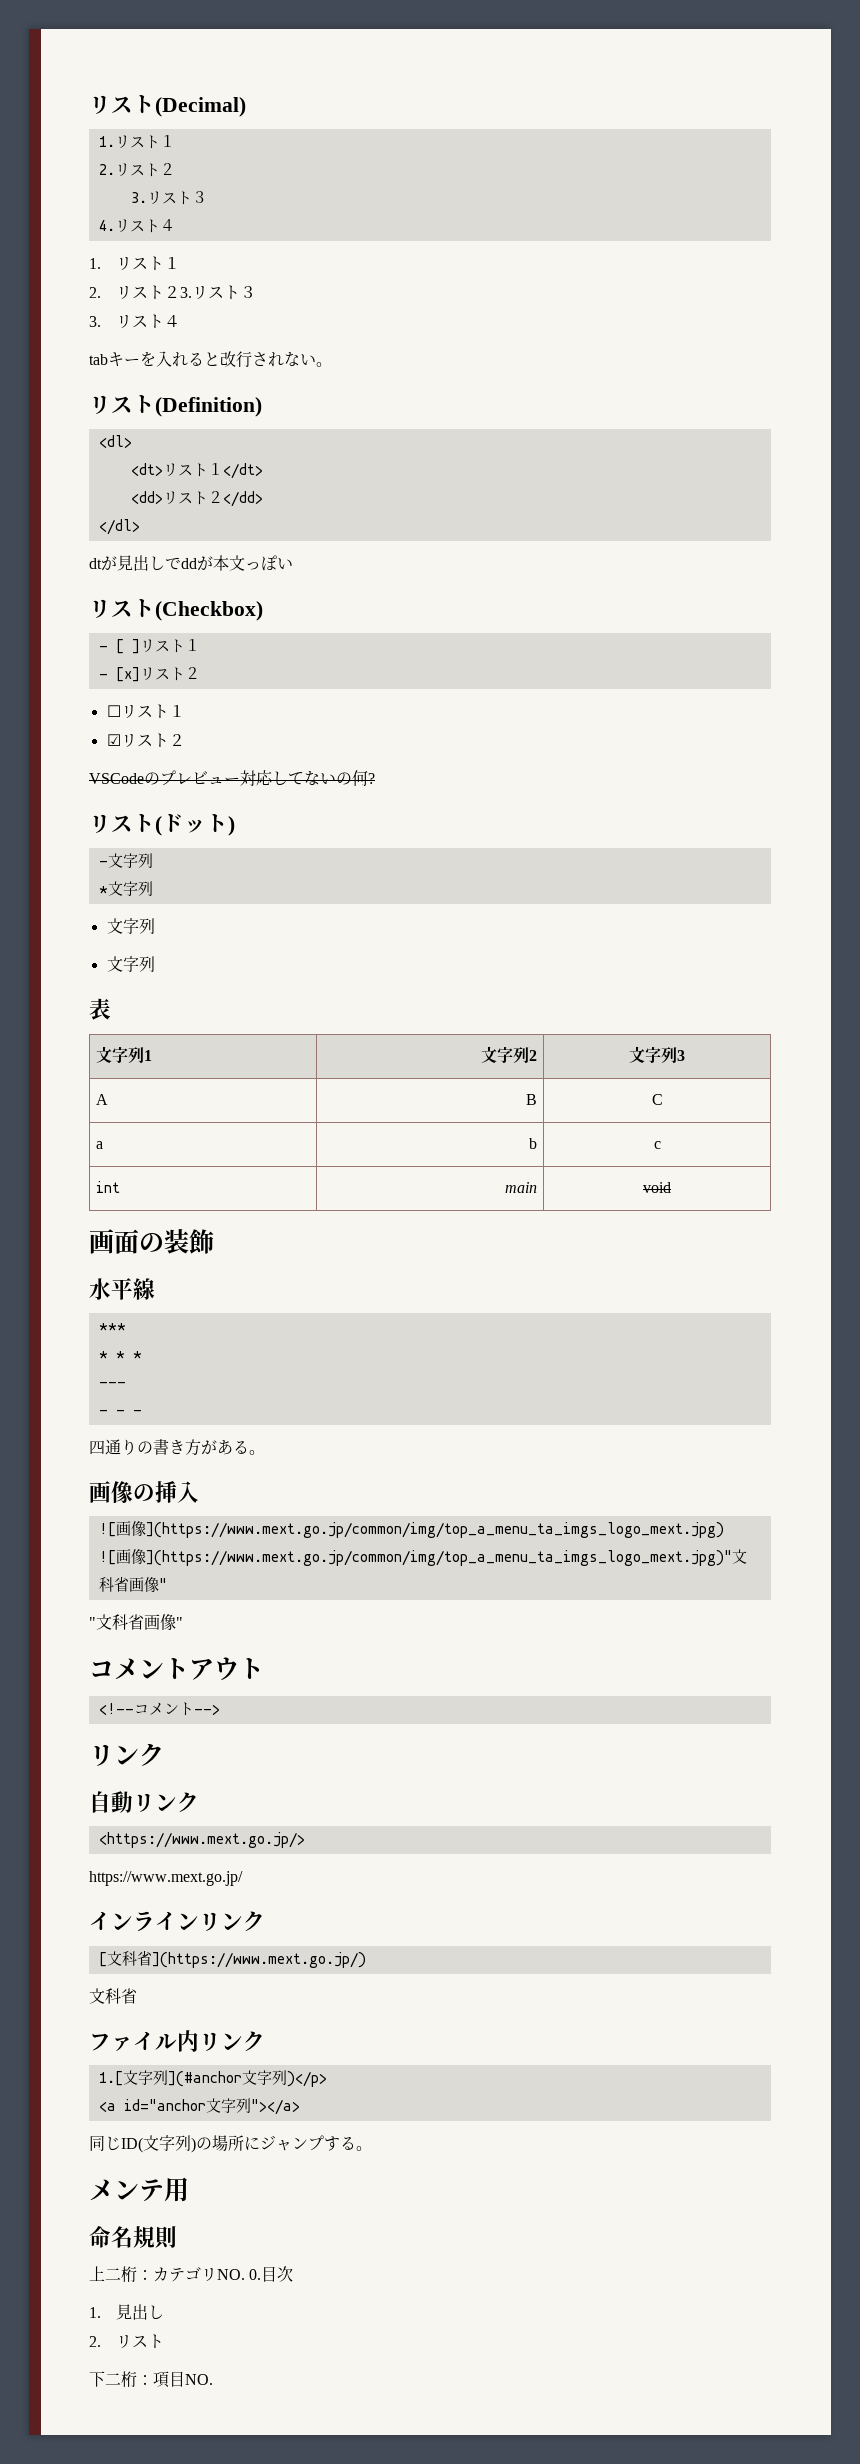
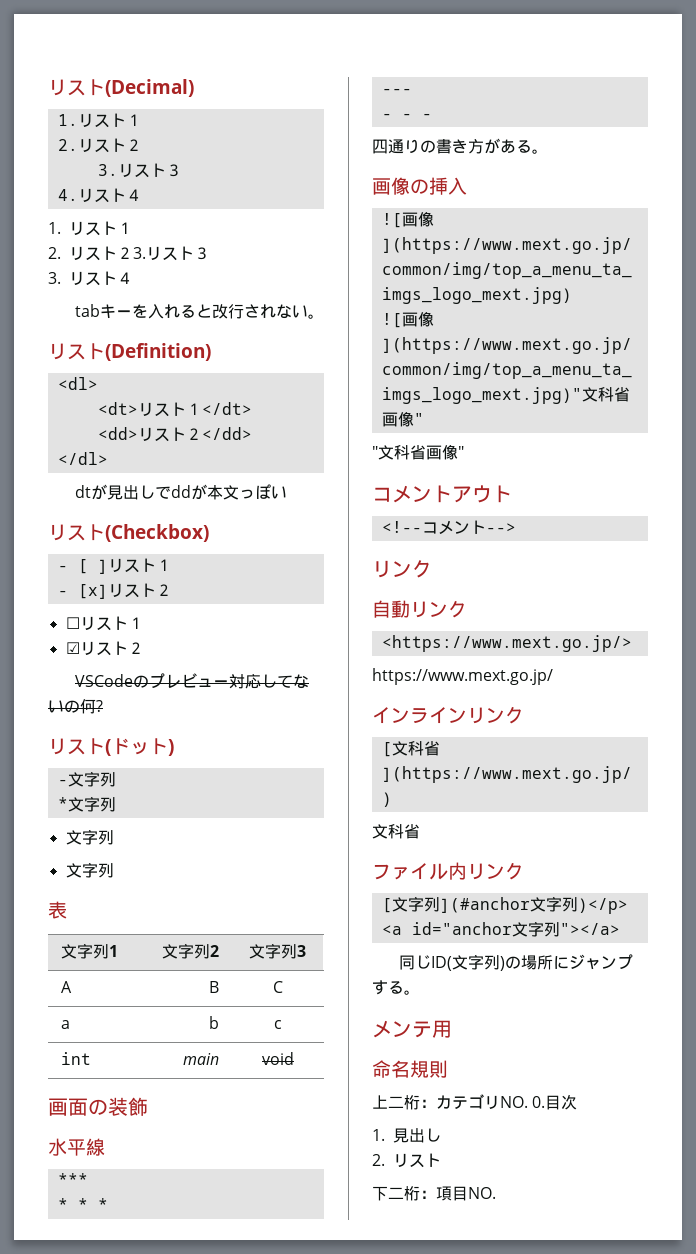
[98,2071,123,2086] 1.[ -> [381,898,392,913] [

